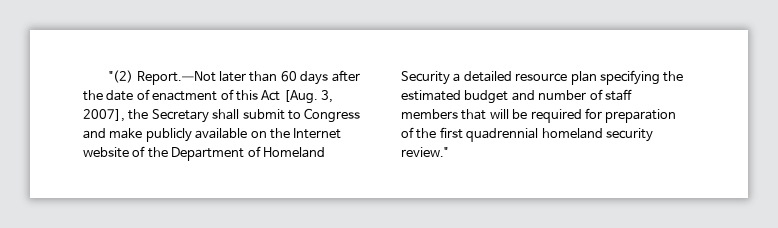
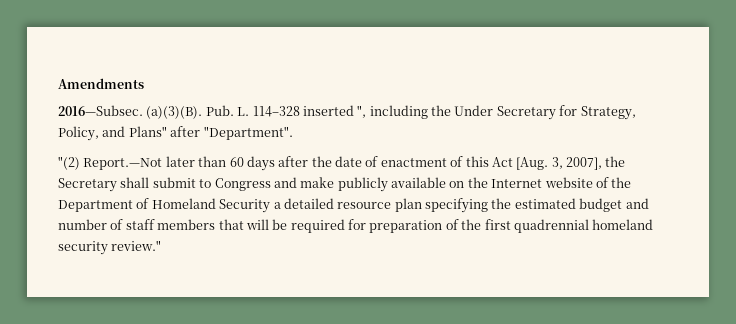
(109, 76) none -> [58,78,144,89] [58,105,636,120] [58,126,293,141] Amendments // 2016—Subsec. (a)(3)(B). Pub. L. 114–328 inserted ", including the Under Secretary for Strategy, Policy, and Plans" after "Department". //

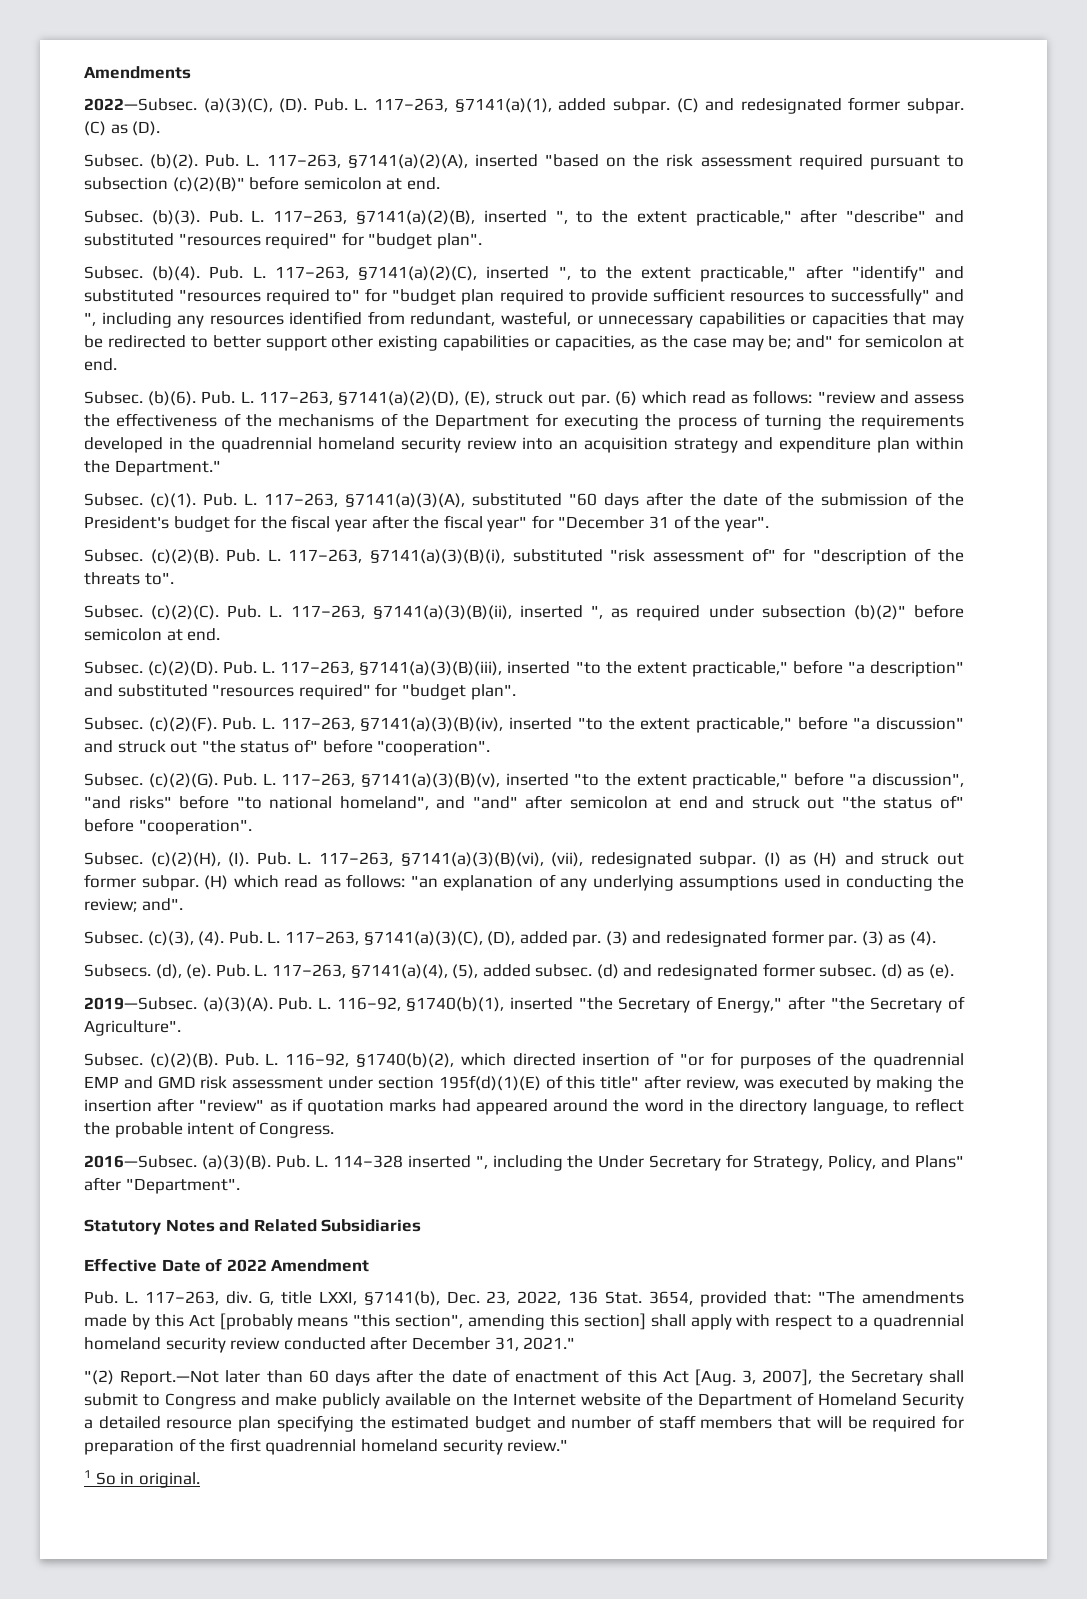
(144, 83) none -> [84,97,964,114] [84,121,161,136] [84,154,964,170] [84,176,440,192] [84,209,965,226] [84,232,482,249] [84,265,964,282] [84,288,964,305] [84,311,964,328] [84,334,965,351] [84,358,117,371] [84,390,964,407] [84,413,965,430] [84,437,964,453] [84,460,221,476] [84,492,964,509] [84,515,769,532] [84,548,965,565] [84,572,174,585] [84,604,965,621] [84,628,221,641] [84,660,965,677] [84,683,516,700] [84,716,965,733] [84,739,491,756] [84,772,964,789] [84,795,964,810] [84,818,252,835] [84,852,965,868] [84,874,964,891] [84,898,183,912] [84,930,937,947] [84,963,955,980] [84,996,965,1013] [84,1020,181,1036] [84,1052,964,1069] [84,1075,965,1092] [84,1098,965,1115] [84,1121,335,1138] // 2022—Subsec. (a)(3)(C), (D). Pub. L. 117–263, §7141(a)(1), added subpar. (C) and redesignated former subpar. (C) as (D). // Subsec. (b)(2). Pub. L. 117–263, §7141(a)(2)(A), inserted "based on the risk assessment required pursuant to subsection (c)(2)(B)" before semicolon at end. // Subsec. (b)(3). Pub. L. 117–263, §7141(a)(2)(B), inserted ", to the extent practicable," after "describe" and substituted "resources required" for "budget plan". // Subsec. (b)(4). Pub. L. 117–263, §7141(a)(2)(C), inserted ", to the extent practicable," after "identify" and substituted "resources required to" for "budget plan required to provide sufficient resources to successfully" and ", including any resources identified from redundant, wasteful, or unnecessary capabilities or capacities that may be redirected to better support other existing capabilities or capacities, as the case may be; and" for semicolon at end. // Subsec. (b)(6). Pub. L. 117–263, §7141(a)(2)(D), (E), struck out par. (6) which read as follows: "review and assess the effectiveness of the mechanisms of the Department for executing the process of turning the requirements developed in the quadrennial homeland security review into an acquisition strategy and expenditure plan within the Department." // Subsec. (c)(1). Pub. L. 117–263, §7141(a)(3)(A), substituted "60 days after the date of the submission of the President's budget for the fiscal year after the fiscal year" for "December 31 of the year". // Subsec. (c)(2)(B). Pub. L. 117–263, §7141(a)(3)(B)(i), substituted "risk assessment of" for "description of the threats to". // Subsec. (c)(2)(C). Pub. L. 117–263, §7141(a)(3)(B)(ii), inserted ", as required under subsection (b)(2)" before semicolon at end. // Subsec. (c)(2)(D). Pub. L. 117–263, §7141(a)(3)(B)(iii), inserted "to the extent practicable," before "a description" and substituted "resources required" for "budget plan". // Subsec. (c)(2)(F). Pub. L. 117–263, §7141(a)(3)(B)(iv), inserted "to the extent practicable," before "a discussion" and struck out "the status of" before "cooperation". // Subsec. (c)(2)(G). Pub. L. 117–263, §7141(a)(3)(B)(v), inserted "to the extent practicable," before "a discussion", "and risks" before "to national homeland", and "and" after semicolon at end and struck out "the status of" before "cooperation". // Subsec. (c)(2)(H), (I). Pub. L. 117–263, §7141(a)(3)(B)(vi), (vii), redesignated subpar. (I) as (H) and struck out former subpar. (H) which read as follows: "an explanation of any underlying assumptions used in conducting the review; and". // Subsec. (c)(3), (4). Pub. L. 117–263, §7141(a)(3)(C), (D), added par. (3) and redesignated former par. (3) as (4). // Subsecs. (d), (e). Pub. L. 117–263, §7141(a)(4), (5), added subsec. (d) and redesignated former subsec. (d) as (e). // 2019—Subsec. (a)(3)(A). Pub. L. 116–92, §1740(b)(1), inserted "the Secretary of Energy," after "the Secretary of Agriculture". // Subsec. (c)(2)(B). Pub. L. 116–92, §1740(b)(2), which directed insertion of "or for purposes of the quadrennial EMP and GMD risk assessment under section 195f(d)(1)(E) of this title" after review, was executed by making the insertion after "review" as if quotation marks had appeared around the word in the directory language, to reflect the probable intent of Congress.
(293, 133) none -> [84,1219,422,1235] [84,1258,370,1272] [84,1291,964,1307] [84,1313,964,1330] [84,1336,576,1353] // Statutory Notes and Related Subsidiaries // Effective Date of 2022 Amendment // Pub. L. 117–263, div. G, title LXXI, §7141(b), Dec. 23, 2022, 136 Stat. 3654, provided that: "The amendments made by this Act [probably means "this section", amending this section] shall apply with respect to a quadrennial homeland security review conducted after December 31, 2021."
(162, 245) none -> [84,1470,200,1488] // 1 So in original.

